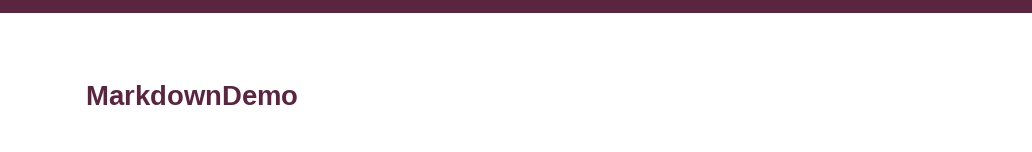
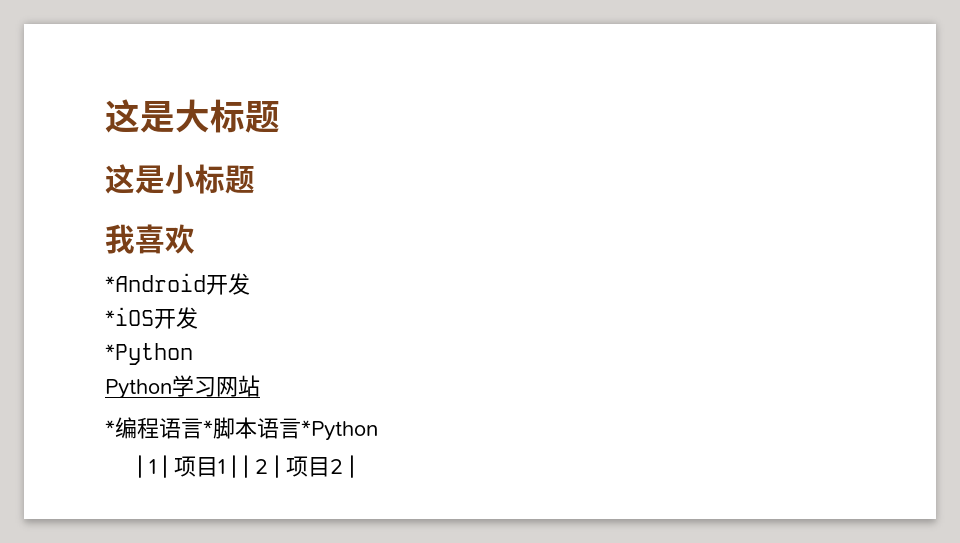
[86,85,298,105] MarkdownDemo -> [105,99,280,133] [105,164,255,194] [105,224,195,254] [105,273,250,295] [105,307,198,329] [105,343,193,365] [105,375,260,399] [105,417,378,441] [137,455,356,478] 这是大标题 // 这是小标题 // 我喜欢 // *Android开发 // *iOS开发 // *Python // Python学习网站 // *编程语言*脚本语言*Python // | 1 | 项目1 | | 2 | 项目2 |

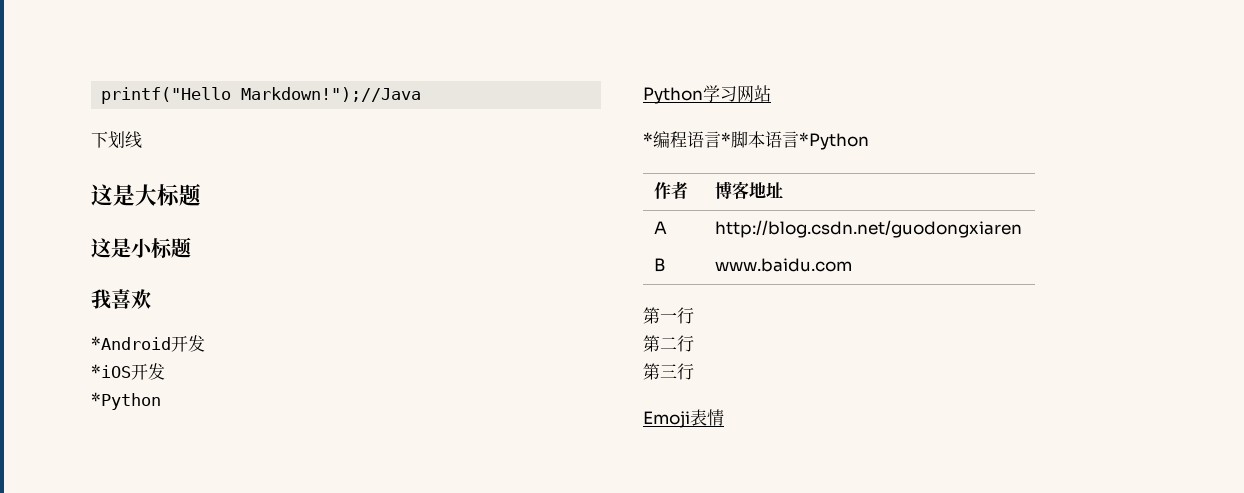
(105, 116) none -> [101,87,422,104] [91,131,142,149] printf("Hello Markdown!");//Java // 下划线 //
[137,455,356,478] // | 1 | 项目1 | | 2 | 项目2 | -> [653,181,688,199] [714,181,783,199] [653,221,667,234] [714,220,1022,238] [653,258,666,272] [714,258,852,272] [643,307,694,324] [643,335,694,352] [643,363,694,380] [643,409,724,428] // 作者 | 博客地址 // A | http://blog.csdn.net/guodongxiaren // B | www.baidu.com // 第一行 // 第二行 // 第三行 // Emoji表情

